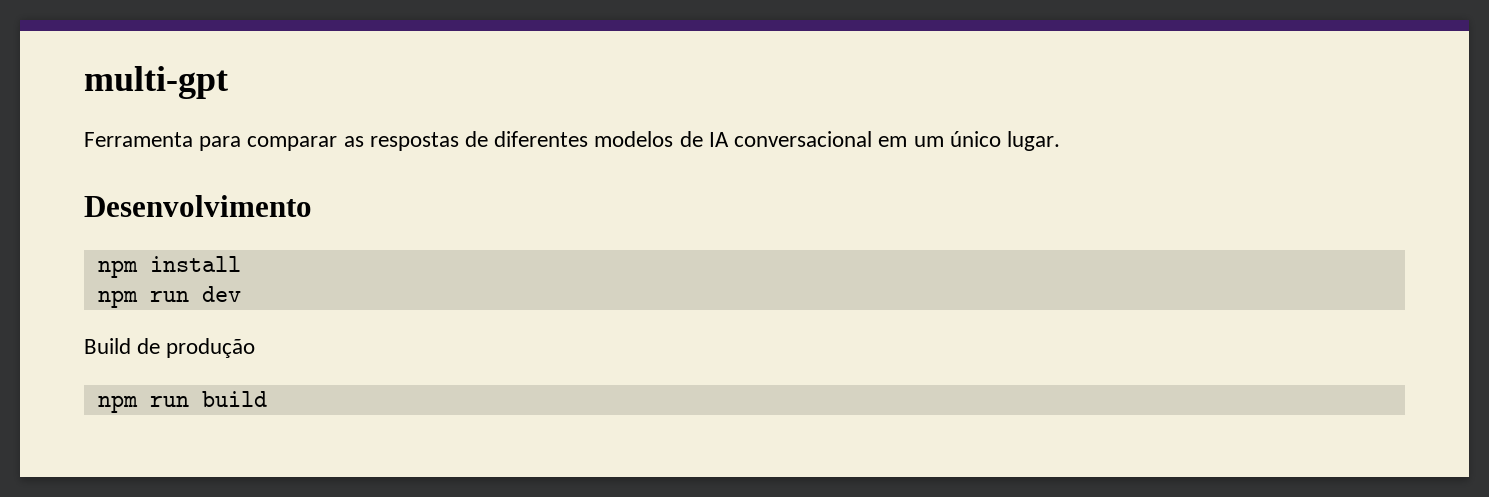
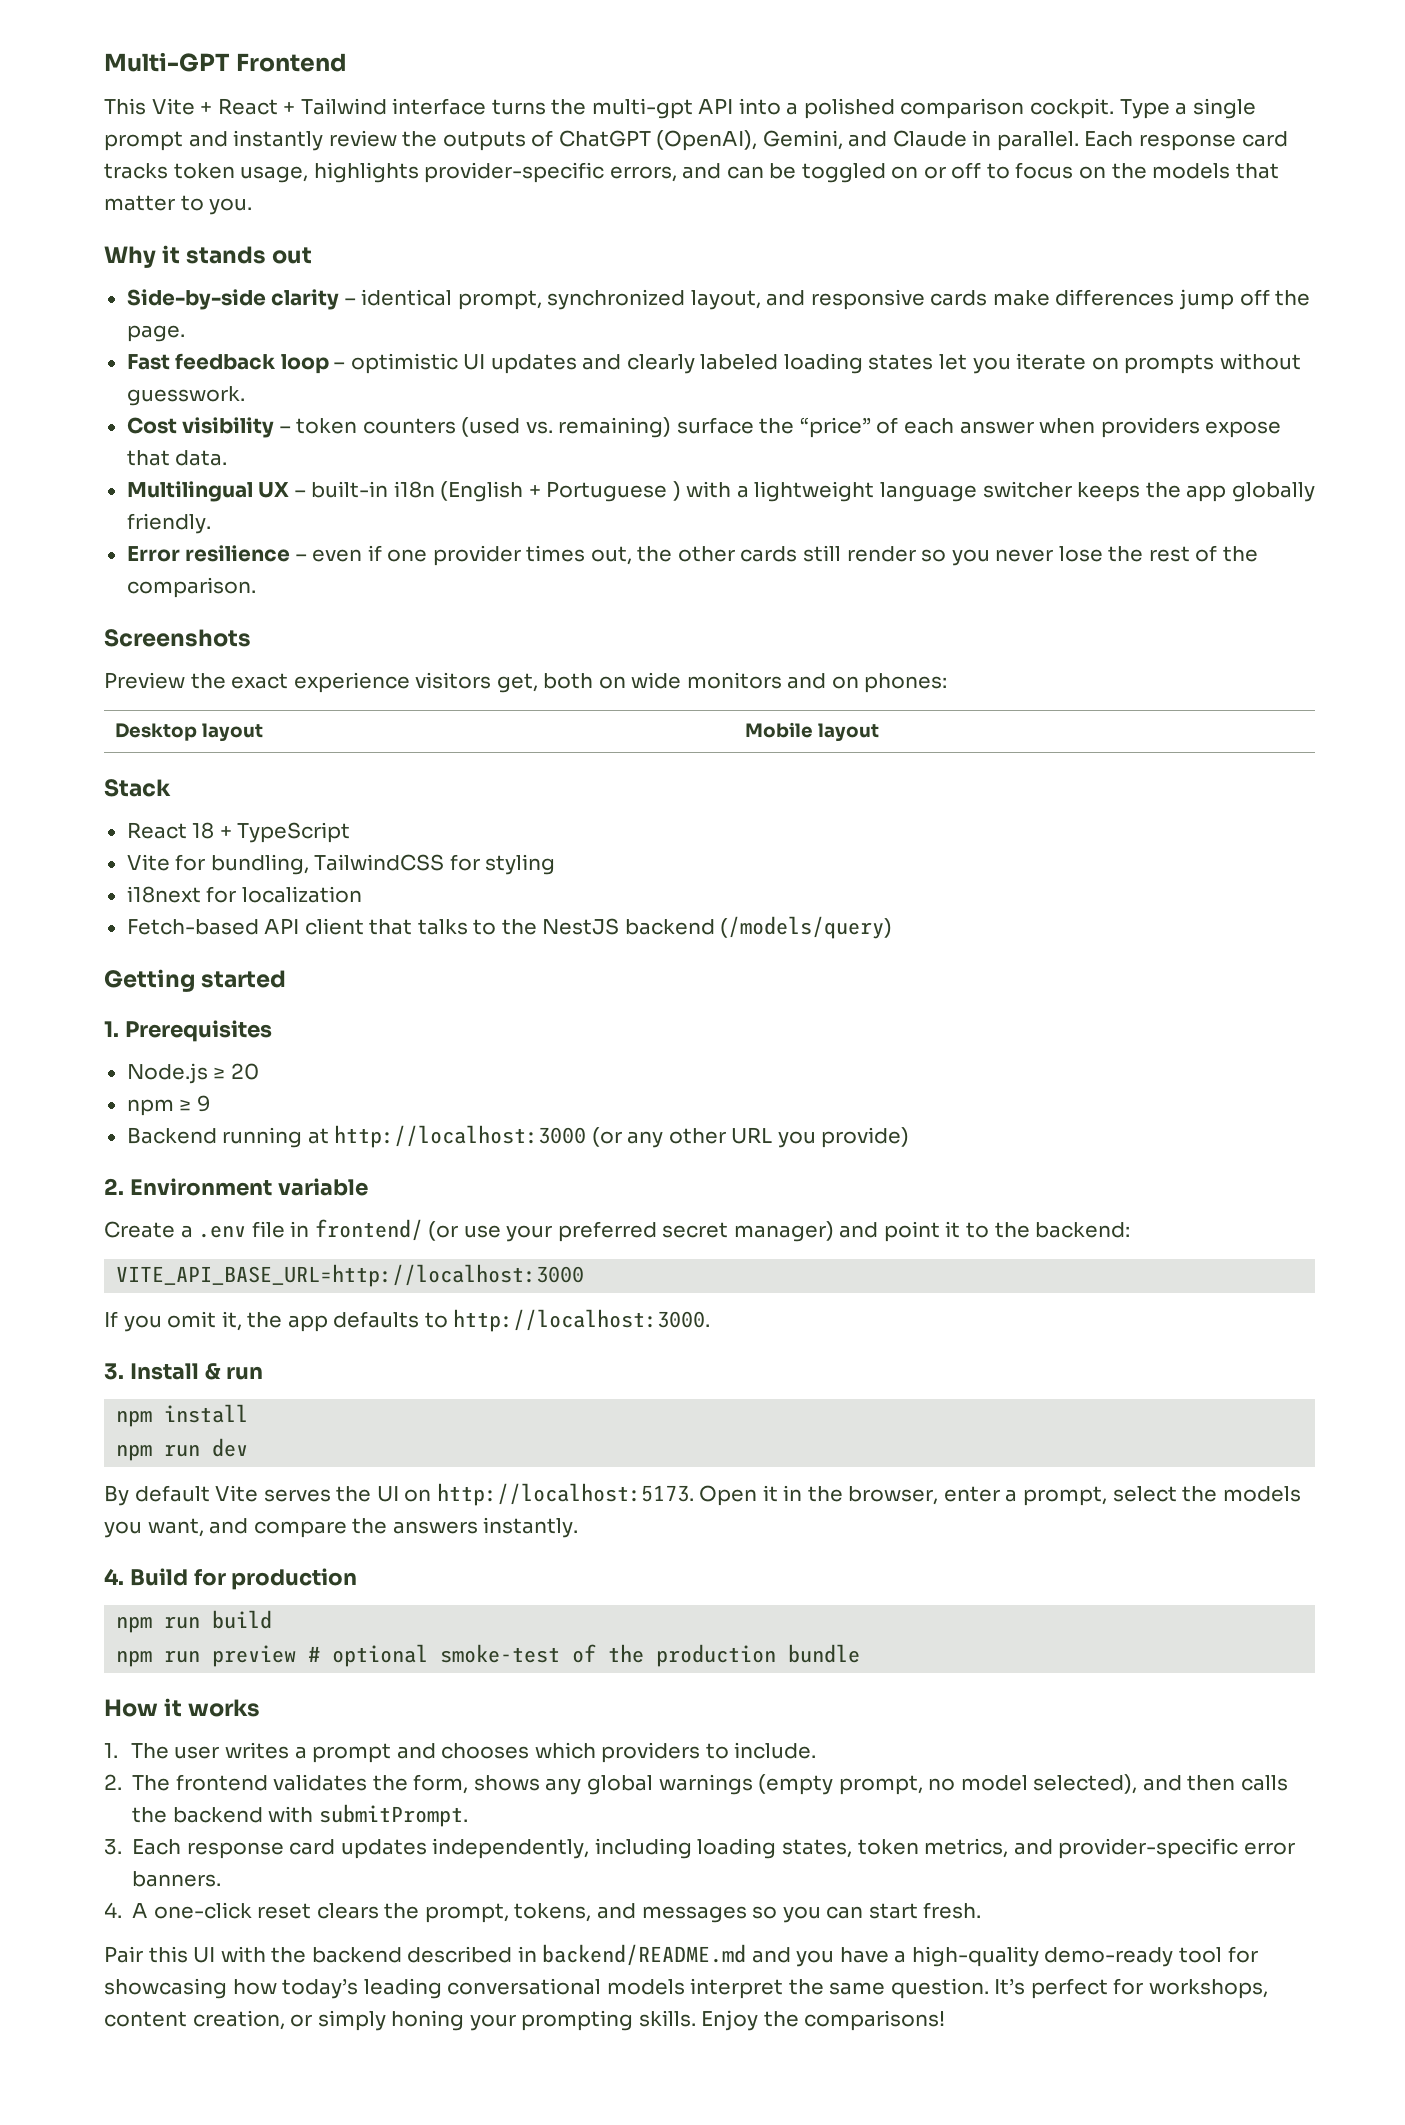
[84,66,228,99] [84,131,1060,151] [84,195,312,217] multi-gpt // Ferramenta para comparar as respostas de diferentes modelos de IA conversacional em um único lugar. // Desenvolvimento -> [104,52,348,72] [104,98,1256,119] [104,130,1288,151] [104,162,1279,183] [104,195,253,215] [104,245,313,268] [126,289,1311,310] [126,325,185,342] [126,353,1301,374] [126,386,245,406] [126,417,1282,438] [126,450,228,466] [126,481,1315,502] [126,513,211,534] [126,545,1258,566] [126,577,256,598] [104,629,251,647] [104,672,948,693] [114,723,263,742] [744,722,879,742] [104,779,171,797] [126,822,351,843] [126,854,556,875] [126,886,362,903] [126,916,893,939] [104,969,287,992] [104,1020,272,1042] [126,1063,259,1084] [126,1095,211,1116] [126,1125,910,1148] [104,1178,368,1196] [104,1219,1131,1242] [116,1264,585,1287] [104,1309,711,1332] [104,1363,264,1380] Multi-GPT Frontend // This Vite + React + Tailwind interface turns the multi-gpt API into a polished comparison cockpit. Type a single prompt and instantly review the outputs of ChatGPT (OpenAI), Gemini, and Claude in parallel. Each response card tracks token usage, highlights provider-specific errors, and can be toggled on or off to focus on the models that matter to you. // Why it stands out // Side-by-side clarity – identical prompt, synchronized layout, and responsive cards make differences jump off the page. // Fast feedback loop – optimistic UI updates and clearly labeled loading states let you iterate on prompts without guesswork. // Cost visibility – token counters (used vs. remaining) surface the “price” of each answer when providers expose that data. // Multilingual UX – built-in i18n (English + Portuguese ) with a lightweight language switcher keeps the app globally friendly. // Error resilience – even if one provider times out, the other cards still render so you never lose the rest of the comparison. // Screenshots // Preview the exact experience visitors get, both on wide monitors and on phones: // Desktop layout | Mobile layout // Stack // React 18 + TypeScript // Vite for bundling, TailwindCSS for styling // i18next for localization // Fetch-based API client that talks to the NestJS backend (/models/query) // Getting started // 1. Prerequisites // Node.js ≥ 20 // npm ≥ 9 // Backend running at http://localhost:3000 (or any other URL you provide) // 2. Environment variable // Create a .env file in frontend/ (or use your preferred secret manager) and point it to the backend: // VITE_API_BASE_URL=http://localhost:3000 // If you omit it, the app defaults to http://localhost:3000. // 3. Install & run
[84,338,256,358] [97,391,267,413] Build de produção // npm run build -> [104,1483,1301,1506] [104,1517,579,1538] [104,1568,358,1590] [116,1610,273,1633] [116,1644,861,1667] [104,1698,261,1717] [104,1742,817,1763] [104,1774,1288,1795] [132,1804,468,1827] [104,1838,1295,1859] [132,1871,222,1887] [104,1902,982,1923] [104,1944,1258,1967] [104,1978,1268,1999] [104,2010,946,2031] By default Vite serves the UI on http://localhost:5173. Open it in the browser, enter a prompt, select the models you want, and compare the answers instantly. // 4. Build for production // npm run build // npm run preview # optional smoke-test of the production bundle // How it works // 1. The user writes a prompt and chooses which providers to include. // 2. The frontend validates the form, shows any global warnings (empty prompt, no model selected), and then calls the backend with submitPrompt. // 3. Each response card updates independently, including loading states, token metrics, and provider-specific error banners. // 4. A one-click reset clears the prompt, tokens, and messages so you can start fresh. // Pair this UI with the backend described in backend/README.md and you have a high-quality demo-ready tool for showcasing how today’s leading conversational models interpret the same question. It’s perfect for workshops, content creation, or simply honing your prompting skills. Enjoy the comparisons!

